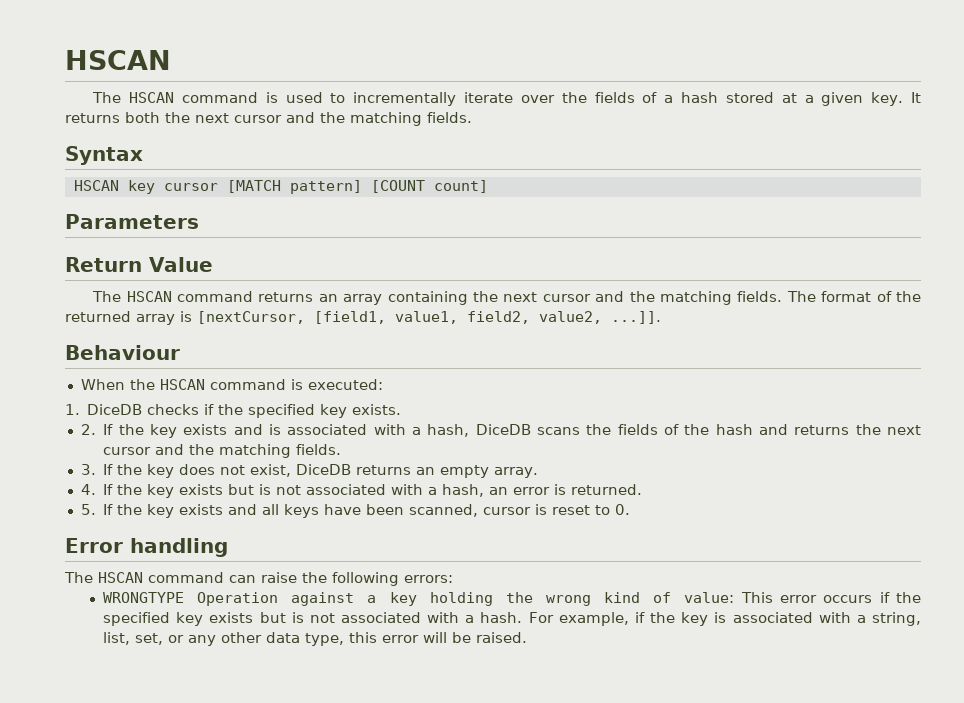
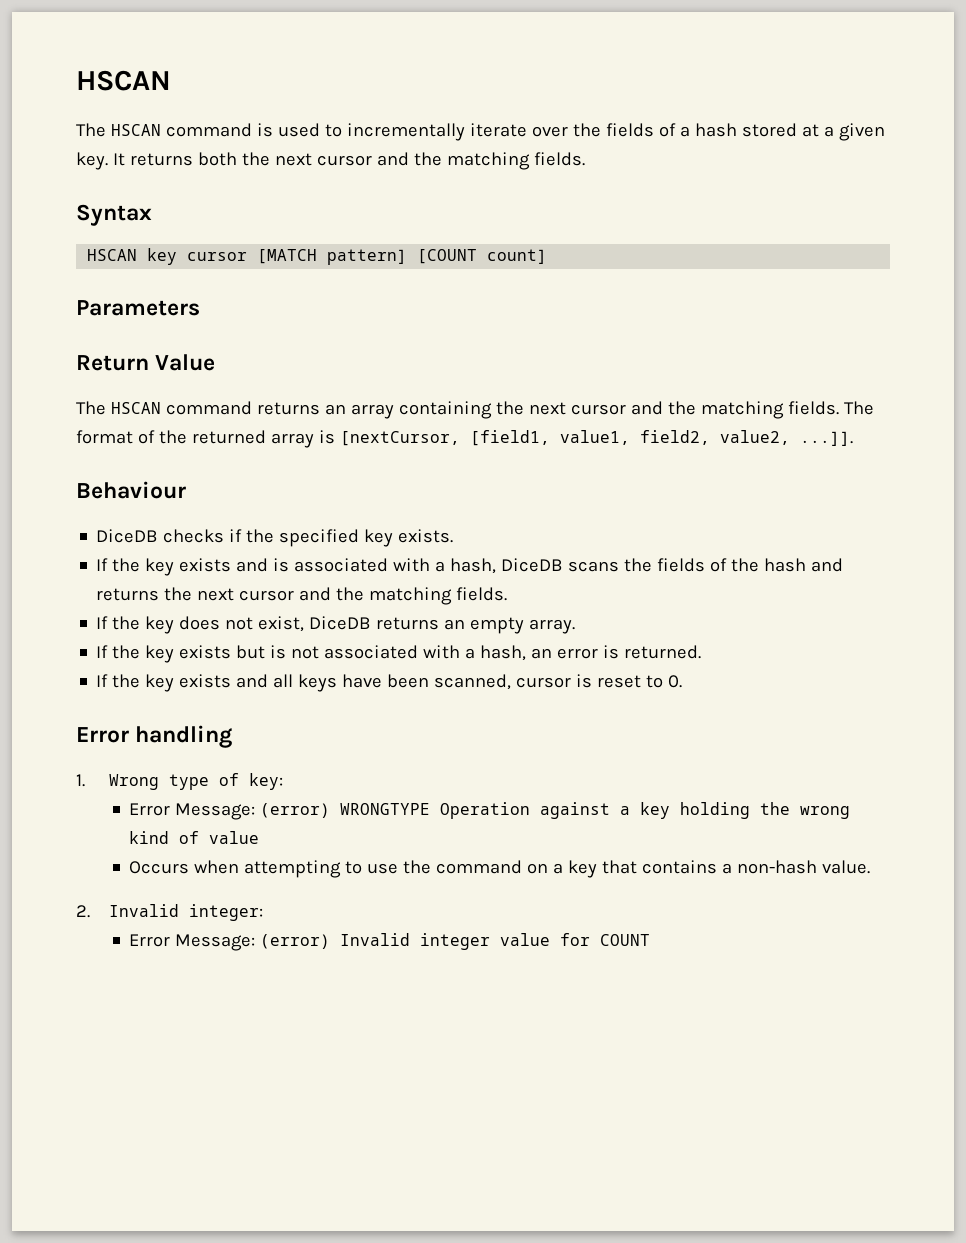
[80,379,383,390] [65,404,80,415] When the HSCAN command is executed: // 1. -> (186, 490) none
[80,424,96,435] 2. -> (454, 536) none
[80,464,96,475] 3. -> (508, 594) none
[80,484,96,495] 4. -> (576, 626) none
[80,504,96,515] 5. -> (702, 652) none
[64,572,453,586] The HSCAN command can raise the following errors: // -> [76,773,284,790] [129,803,331,820] 1. Wrong type of key: // Error Message: (error)
[684,592,921,603] [103,612,921,626] [103,632,528,646] value: This error occurs if the specified key exists but is not associated with a hash. For example, if the key is associated with a string, list, set, or any other data type, this error will be raised. -> [209,831,260,844] [129,860,871,878] [76,904,264,921] [129,933,651,951] value // Occurs when attempting to use the command on a key that contains a non-hash value. // 2. Invalid integer: // Error Message: (error) Invalid integer value for COUNT

